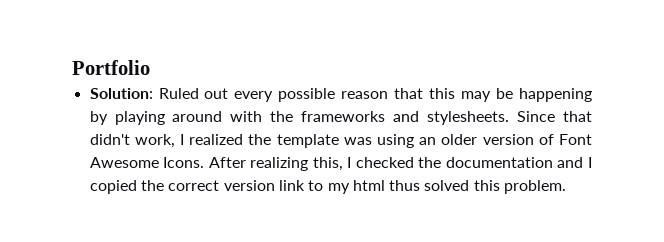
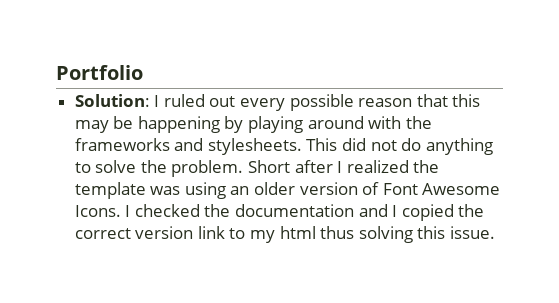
[158,88,199,99] Ruled -> [154,94,205,107] I ruled
[517,111,592,122] [89,134,175,148] Since that didn't work, -> [306,138,493,155] [74,160,333,177] This did not do anything to solve the problem. Short after
[208,157,343,171] After realizing this, -> (121, 211) none
[424,180,567,194] solved this problem. -> [358,226,496,243] solving this issue.

